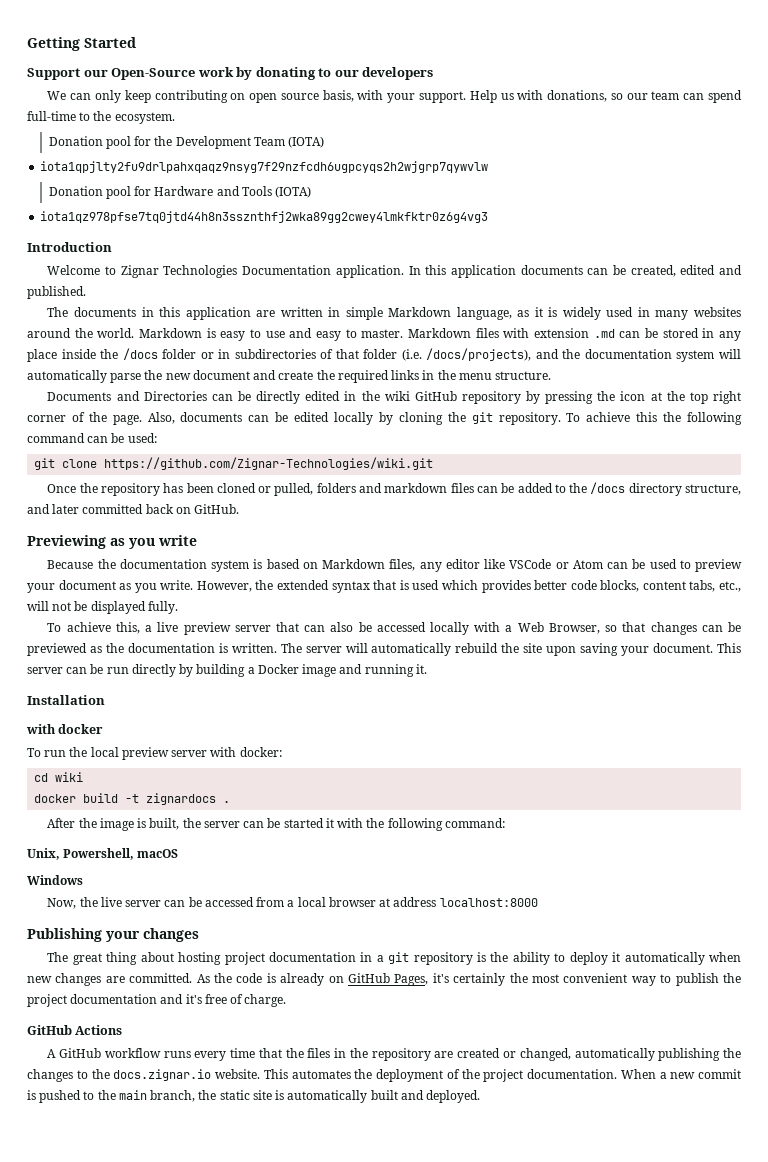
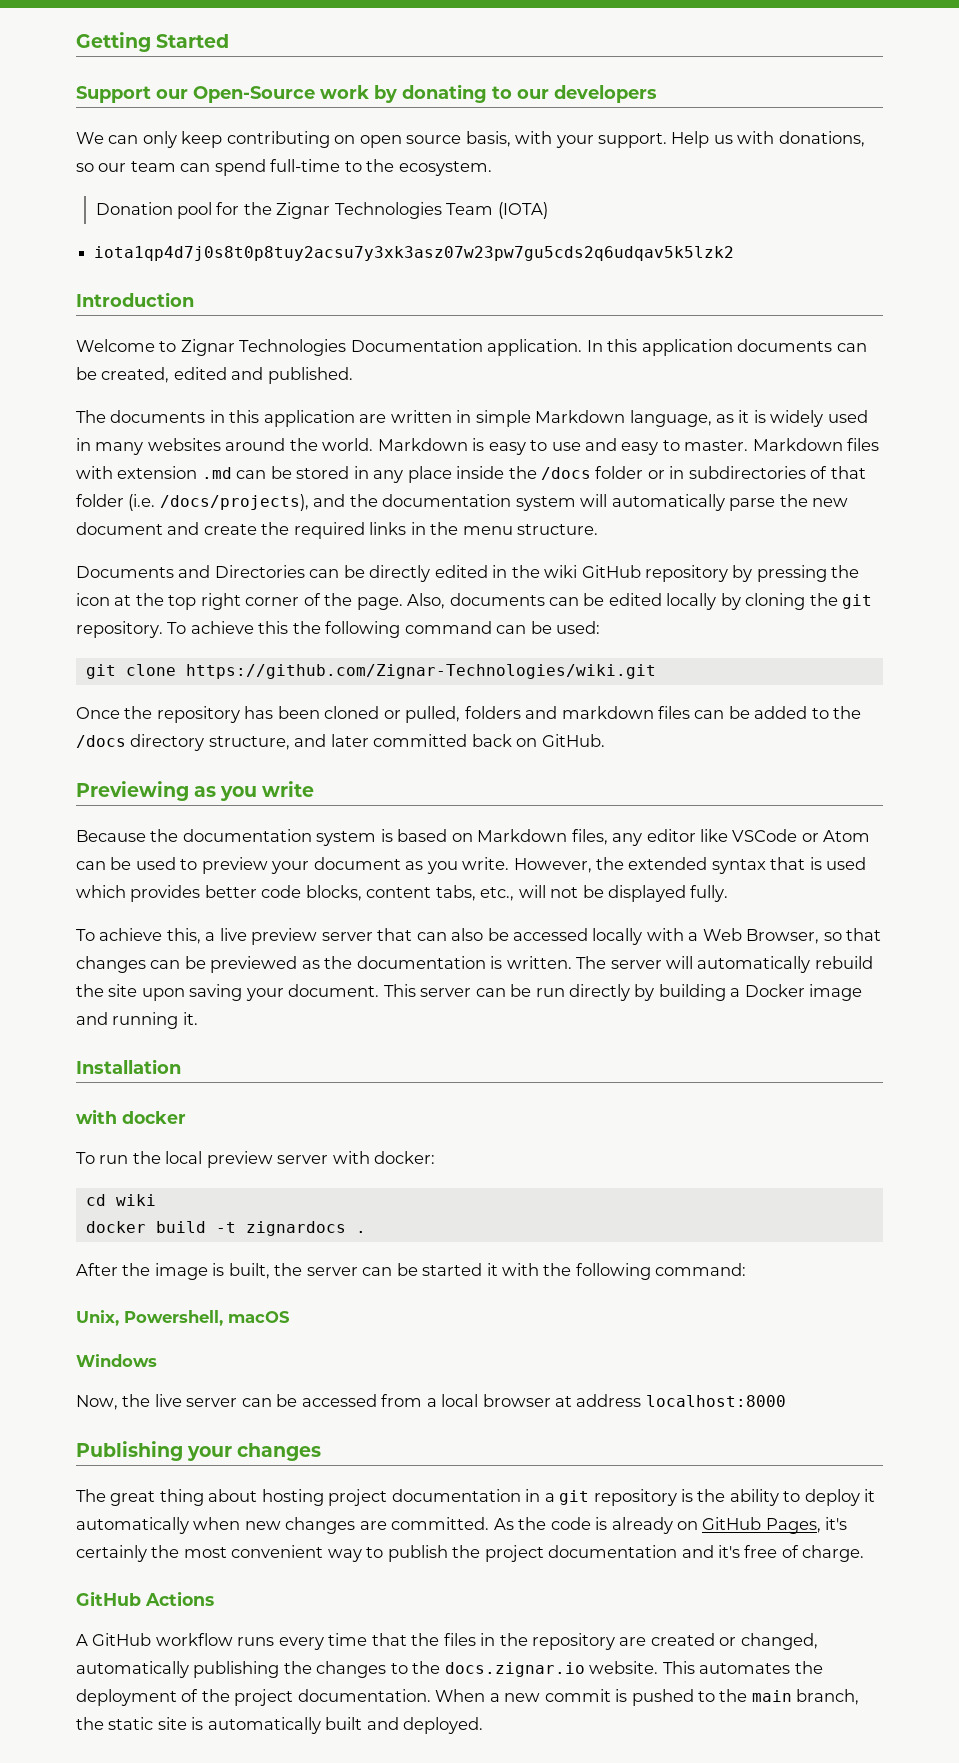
[175,136,251,149] Development -> [276,202,442,219] Zignar Technologies
[40,161,489,173] [48,186,312,199] [40,211,489,223] iota1qpjlty2fu9drlpahxqaqz9nsyg7f29nzfcdh6ugpcyqs2h2wjgrp7qywvlw // Donation pool for Hardware and Tools (IOTA) // iota1qz978pfse7tq0jtd44h8n3ssznthfj2wka89gg2cwey4lmkfktr0z6g4vg3 -> [94,246,735,261] iota1qp4d7j0s8t0p8tuy2acsu7y3xk3asz07w23pw7gu5cds2q6udqav5k5lzk2

